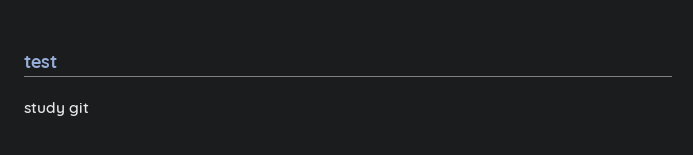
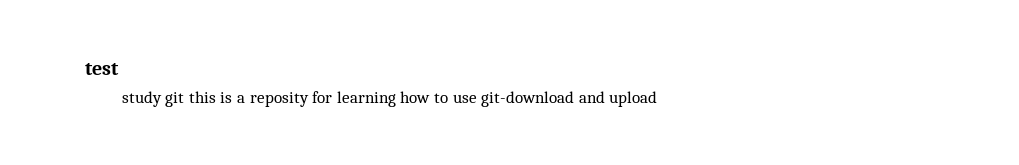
(90, 109) none -> [188,91,658,107] this is a reposity for learning how to use git-download and upload

